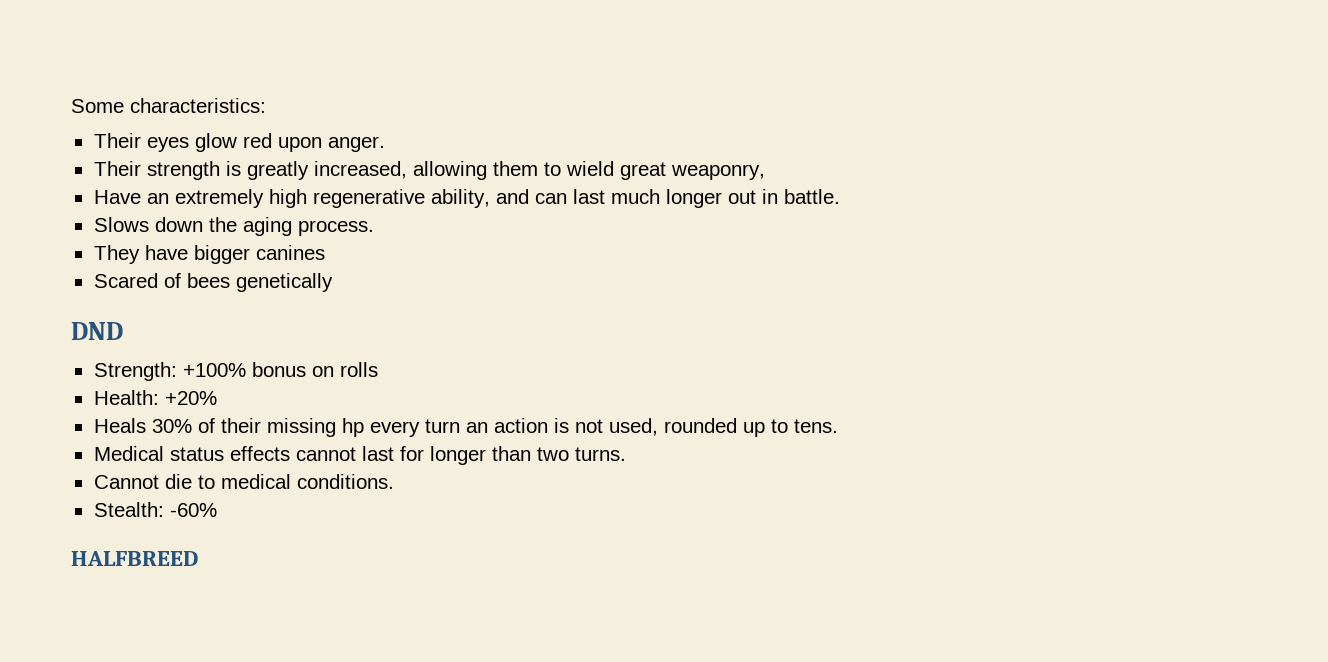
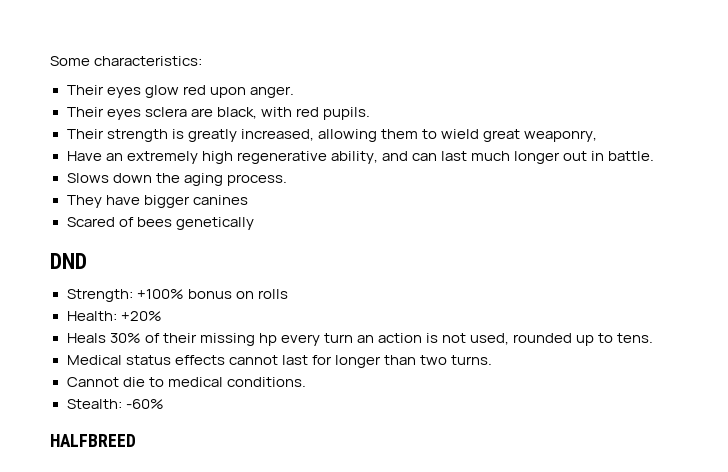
(385, 144) none -> [66,107,370,120] // Their eyes sclera are black, with red pupils.

